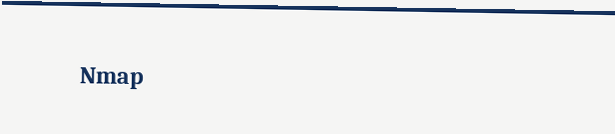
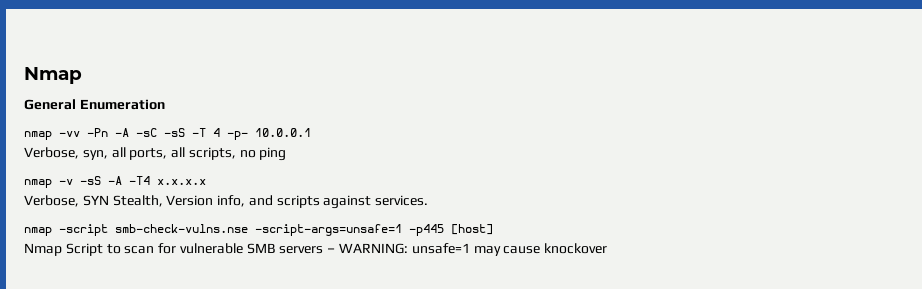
[79,67,144,90] Nmap -> [24,67,82,84] [24,99,165,110] [24,128,311,140] [24,147,287,161] [24,176,206,188] [24,195,429,209] [24,224,493,236] [24,243,608,256] Nmap // General Enumeration // nmap -vv -Pn -A -sC -sS -T 4 -p- 10.0.0.1 // Verbose, syn, all ports, all scripts, no ping // nmap -v -sS -A -T4 x.x.x.x // Verbose, SYN Stealth, Version info, and scripts against services. // nmap –script smb-check-vulns.nse –script-args=unsafe=1 -p445 [host] // Nmap Script to scan for vulnerable SMB servers – WARNING: unsafe=1 may cause knockover

